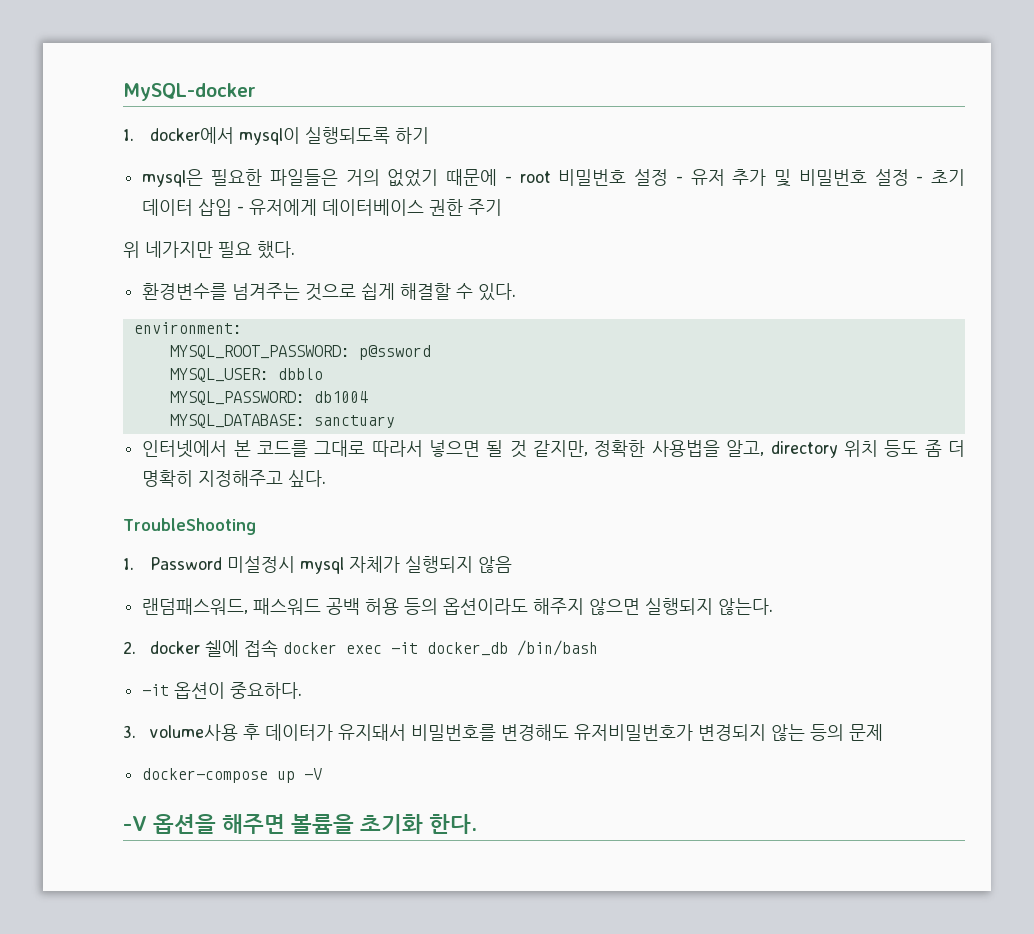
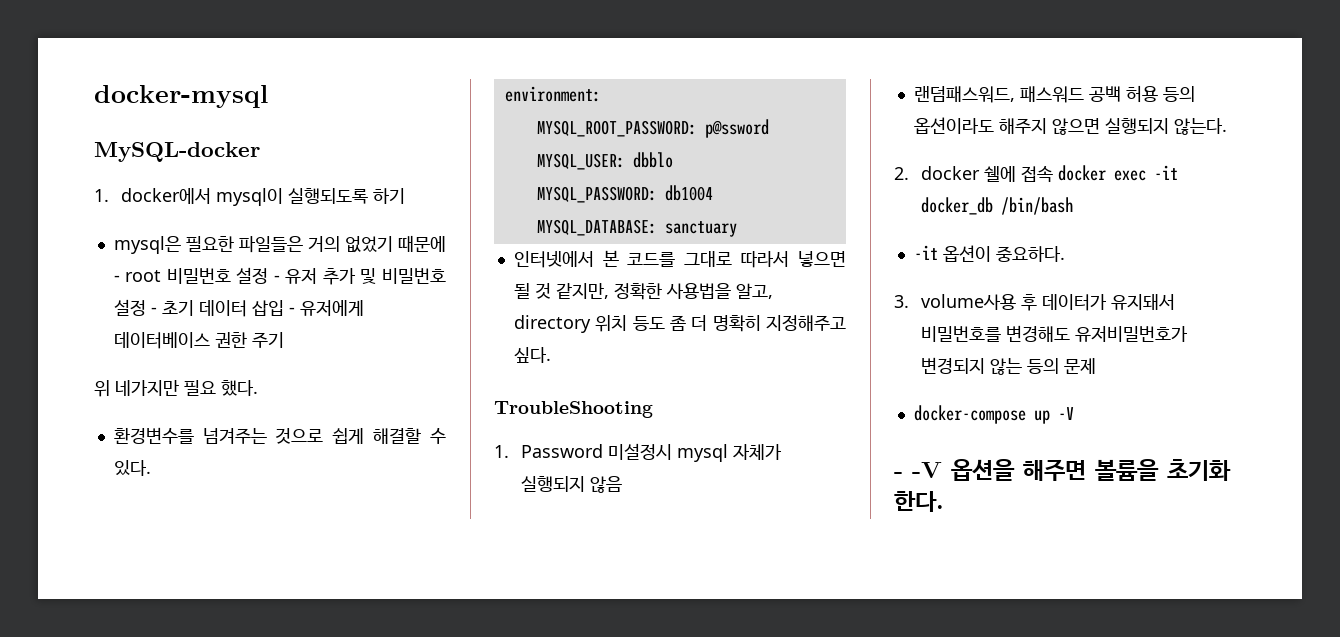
(123, 92) none -> [94,85,268,108] docker-mysql //
(323, 774) none -> [894,472,903,478] -

